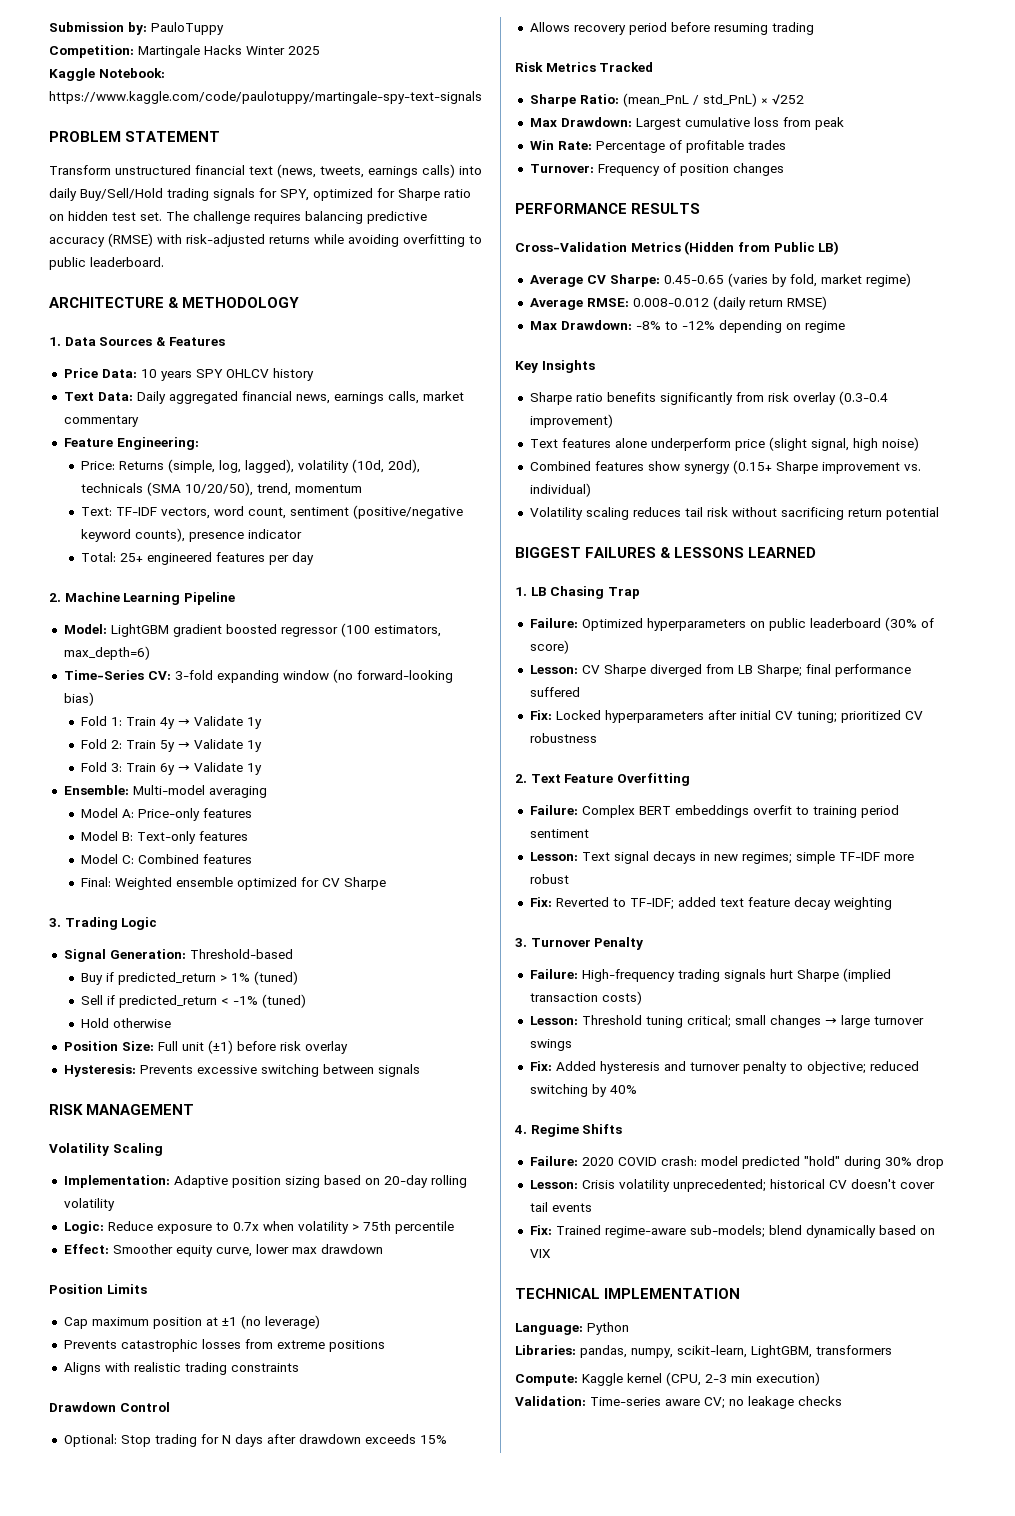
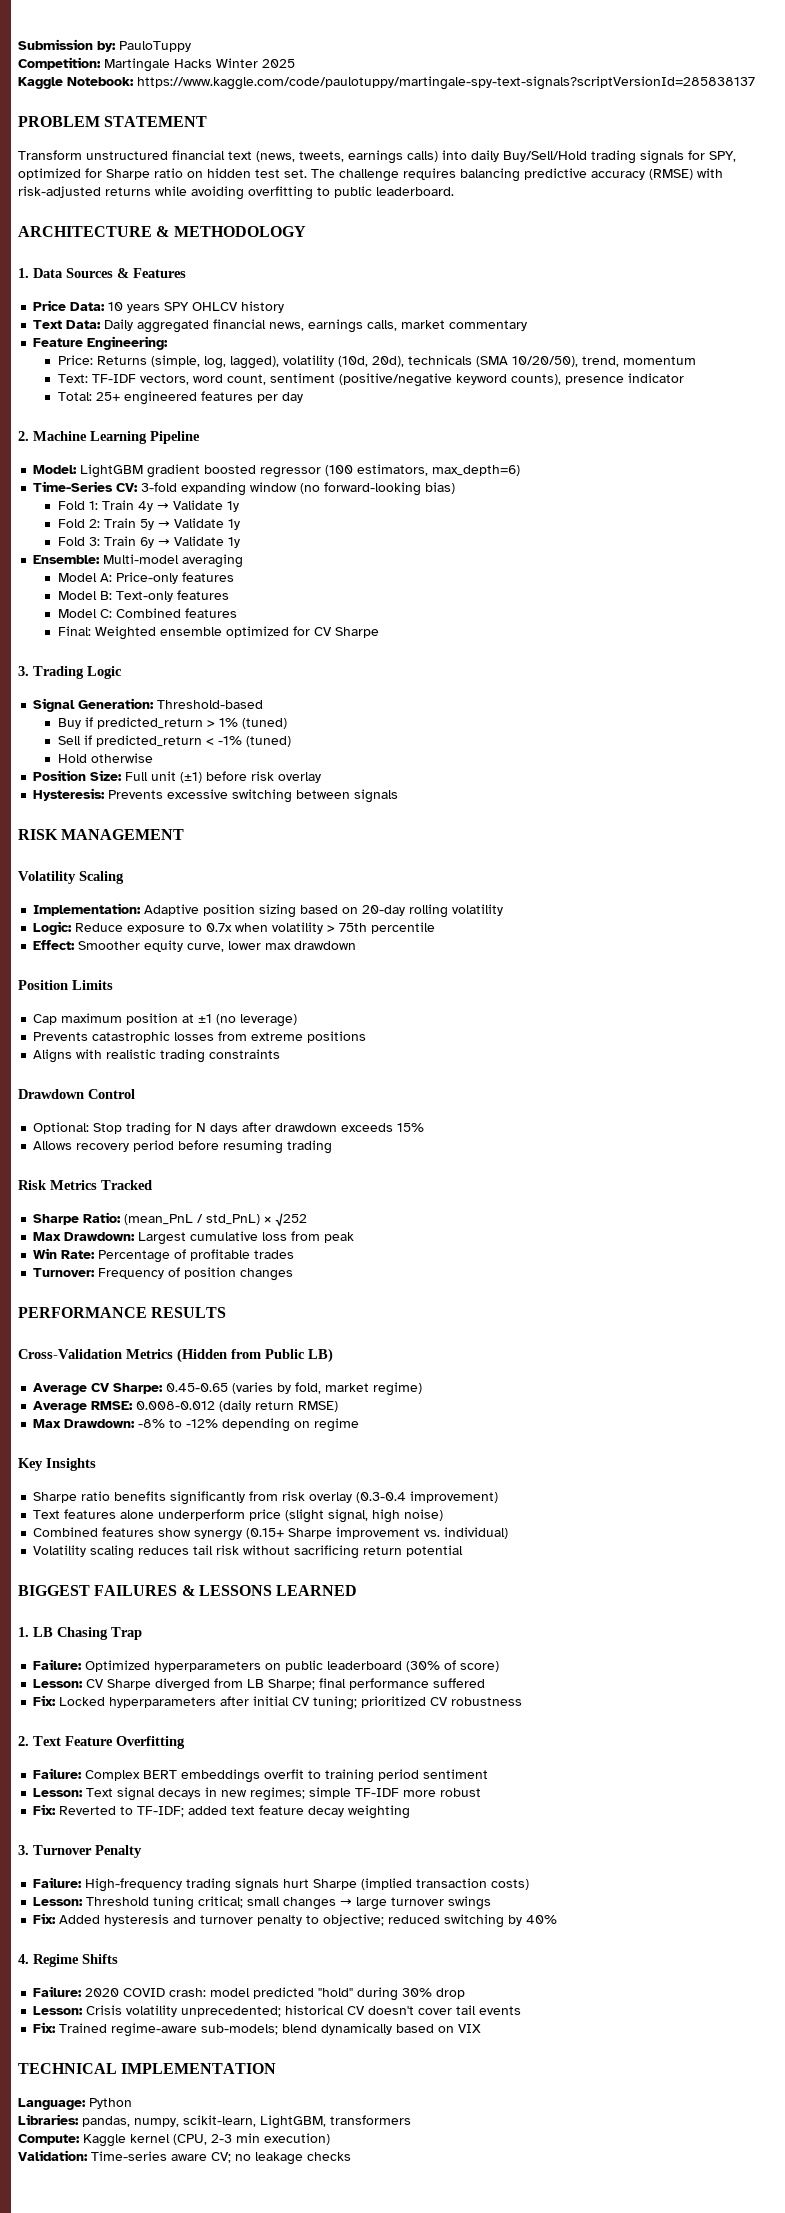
[49,91,482,104] https://www.kaggle.com/code/paulotuppy/martingale-spy-text-signals -> [137,76,755,90] https://www.kaggle.com/code/paulotuppy/martingale-spy-text-signals?scriptVersionId=285838137

